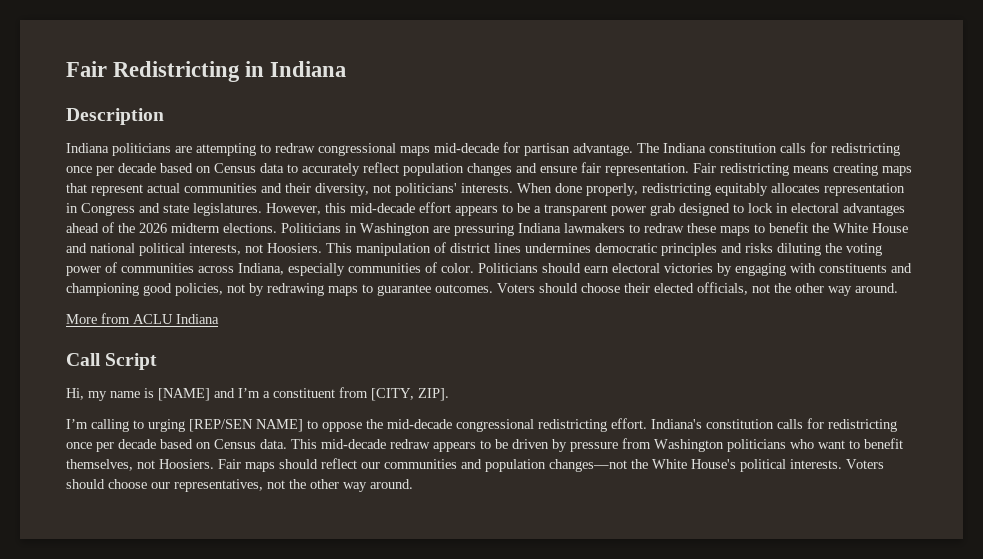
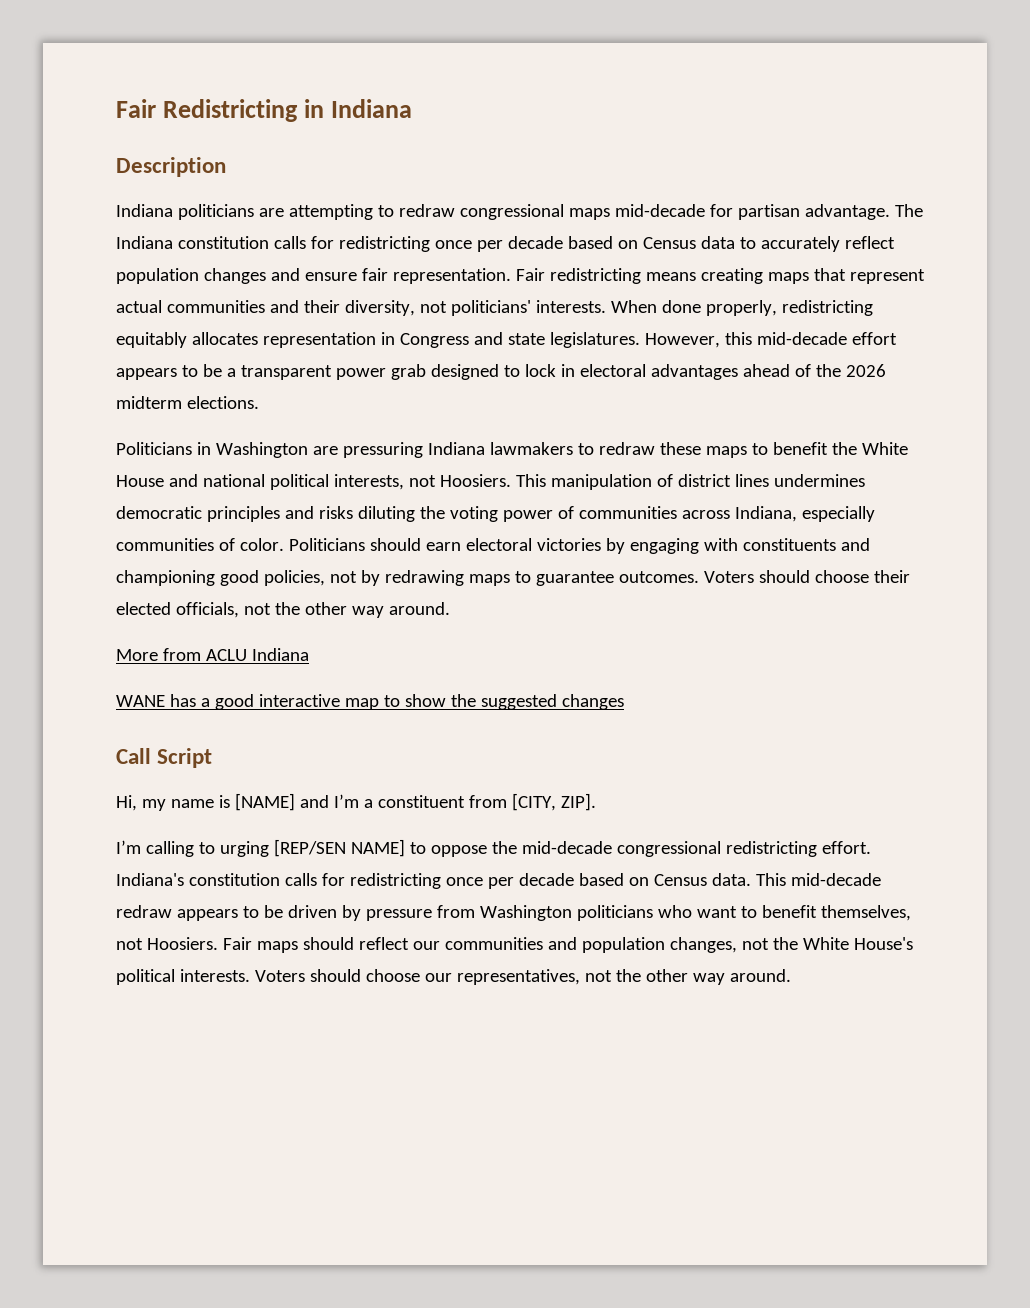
(277, 228) none -> (259, 402) //
(219, 319) none -> [116,694,624,710] // WANE has a good interactive map to show the suggested changes
[549,459,627,472] changes—not -> [669,937,769,953] changes, not

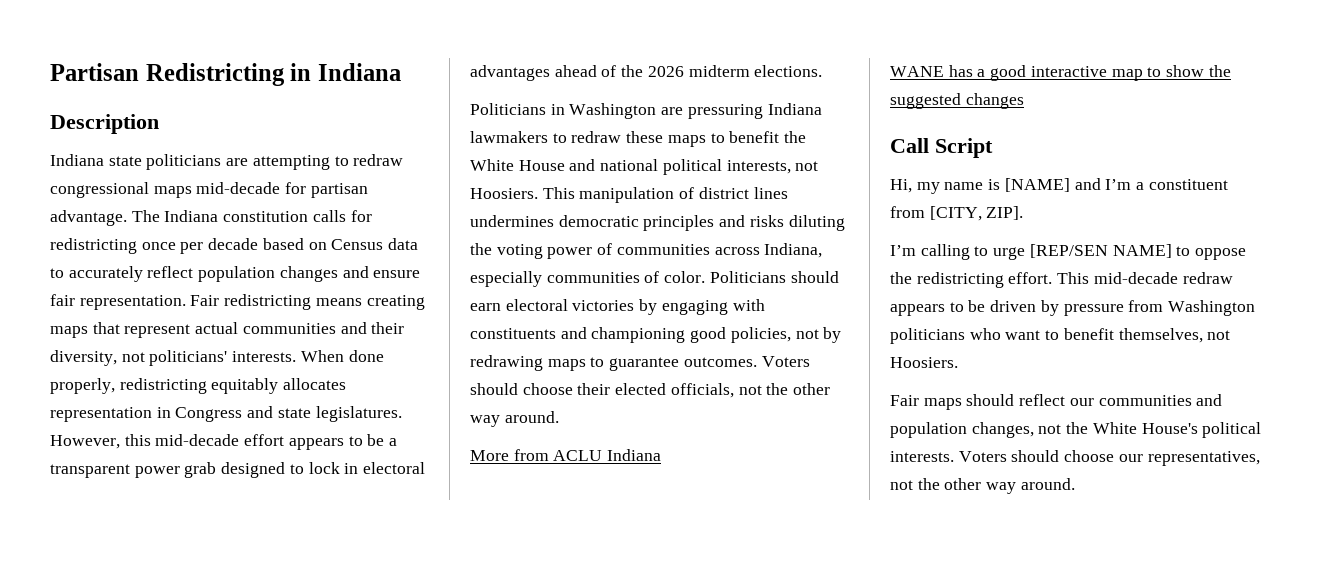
[116,99,156,118] Fair -> [50,63,139,81] Partisan
(173, 210) none -> [108,156,142,166] state
[219,841,269,857] urging -> [993,247,1026,260] urge
[521,841,871,857] [116,873,751,889] mid-decade congressional redistricting effort. Indiana's constitution calls for redistricting once per decade based on Census data. -> [916,272,1053,288] redistricting effort.
(218, 943) none -> (958, 362) //

